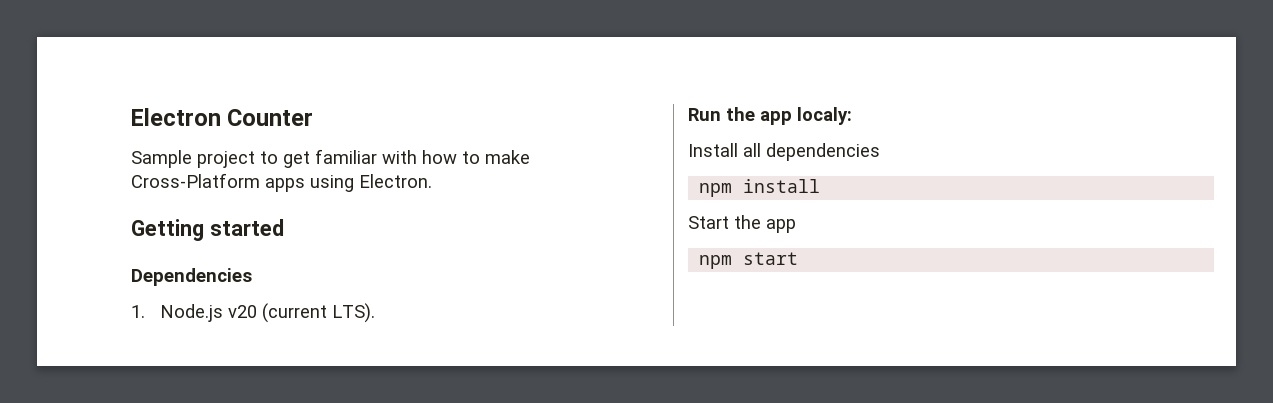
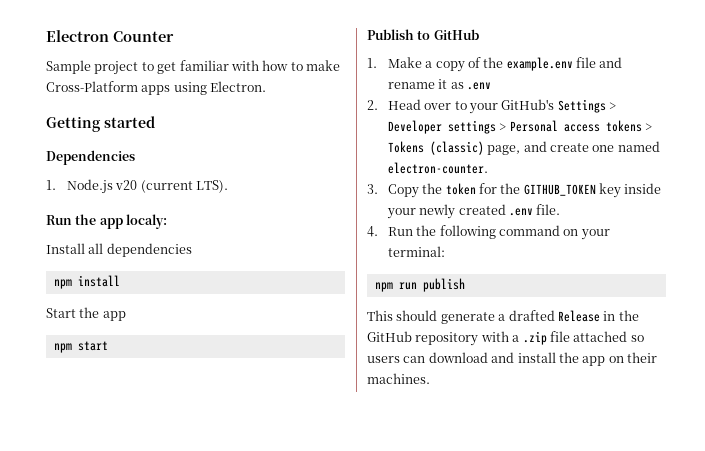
(799, 258) none -> [367,29,479,40] [367,57,623,72] [387,79,491,90] [367,99,617,114] [387,120,652,134] [387,141,660,155] [387,162,488,174] [367,183,662,198] [386,204,561,219] [367,225,610,240] [387,246,445,257] [374,278,465,292] [367,310,639,324] [367,331,644,346] [367,352,657,366] [367,373,430,384] // Publish to GitHub // 1. Make a copy of the example.env file and rename it as .env // 2. Head over to your GitHub's Settings > Developer settings > Personal access tokens > Tokens (classic) page, and create one named electron-counter. // 3. Copy the token for the GITHUB_TOKEN key inside your newly created .env file. // 4. Run the following command on your terminal: // npm run publish // This should generate a drafted Release in the GitHub repository with a .zip file attached so users can download and install the app on their machines.

